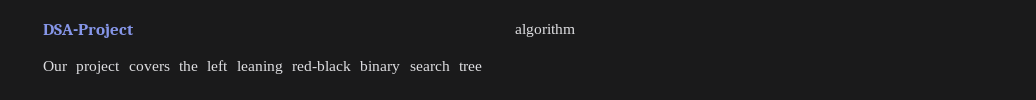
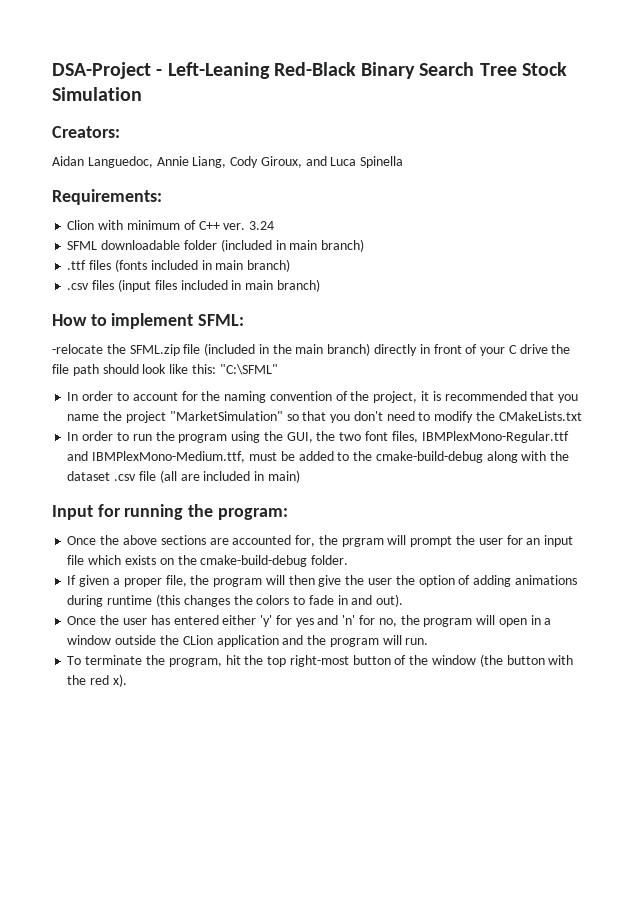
[43,60,482,74] [515,24,575,37] // Our project covers the left leaning red-black binary search tree algorithm -> [156,62,567,79] [52,87,142,101] [52,126,120,138] [52,156,404,168] [52,189,162,205] [67,220,275,230] [67,239,365,252] [67,259,291,272] [67,279,320,292] [52,313,245,329] [52,343,571,356] [52,364,278,376] [67,391,579,403] [67,411,582,423] [67,431,569,443] [67,451,570,463] [67,470,300,483] [52,504,288,520] [67,535,574,547] [67,555,349,567] [67,575,577,587] [67,594,404,607] [67,615,552,627] [67,635,429,647] [67,654,574,667] [67,674,127,687] - Left-Leaning Red-Black Binary Search Tree Stock Simulation // Creators: // Aidan Languedoc, Annie Liang, Cody Giroux, and Luca Spinella // Requirements: // Clion with minimum of C++ ver. 3.24 // SFML downloadable folder (included in main branch) // .ttf files (fonts included in main branch) // .csv files (input files included in main branch) // How to implement SFML: // -relocate the SFML.zip file (included in the main branch) directly in front of your C drive the file path should look like this: "C:\SFML" // In order to account for the naming convention of the project, it is recommended that you name the project "MarketSimulation" so that you don't need to modify the CMakeLists.txt // In order to run the program using the GUI, the two font files, IBMPlexMono-Regular.ttf and IBMPlexMono-Medium.ttf, must be added to the cmake-build-debug along with the dataset .csv file (all are included in main) // Input for running the program: // Once the above sections are accounted for, the prgram will prompt the user for an input file which exists on the cmake-build-debug folder. // If given a proper file, the program will then give the user the option of adding animations during runtime (this changes the colors to fade in and out). // Once the user has entered either 'y' for yes and 'n' for no, the program will open in a window outside the CLion application and the program will run. // To terminate the program, hit the top right-most button of the window (the button with the red x).

